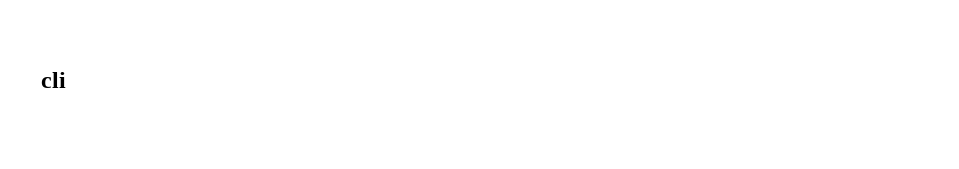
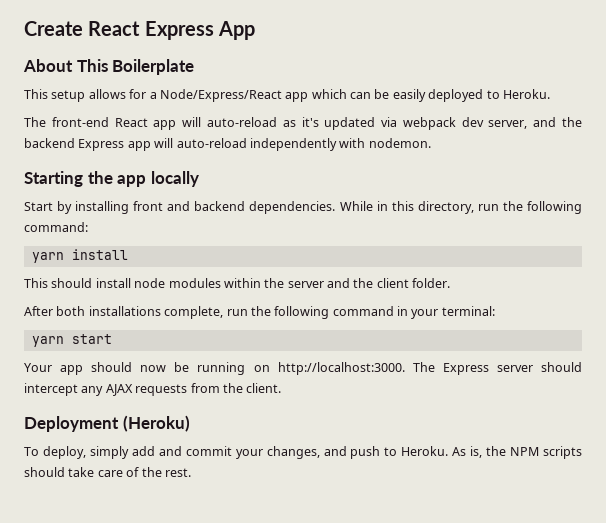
[41,72,66,88] cli -> [24,21,255,40] [23,59,195,75] [24,89,550,102] [24,117,582,130] [24,138,431,151] [24,171,199,187] [24,201,583,214] [24,222,88,232] [31,249,128,263] [24,278,451,288] [24,306,495,319] [31,334,112,347] [24,362,582,375] [24,383,282,396] [24,415,190,432] [24,446,582,459] [24,467,191,477] Create React Express App // About This Boilerplate // This setup allows for a Node/Express/React app which can be easily deployed to Heroku. // The front-end React app will auto-reload as it's updated via webpack dev server, and the backend Express app will auto-reload independently with nodemon. // Starting the app locally // Start by installing front and backend dependencies. While in this directory, run the following command: // yarn install // This should install node modules within the server and the client folder. // After both installations complete, run the following command in your terminal: // yarn start // Your app should now be running on http://localhost:3000. The Express server should intercept any AJAX requests from the client. // Deployment (Heroku) // To deploy, simply add and commit your changes, and push to Heroku. As is, the NPM scripts should take care of the rest.

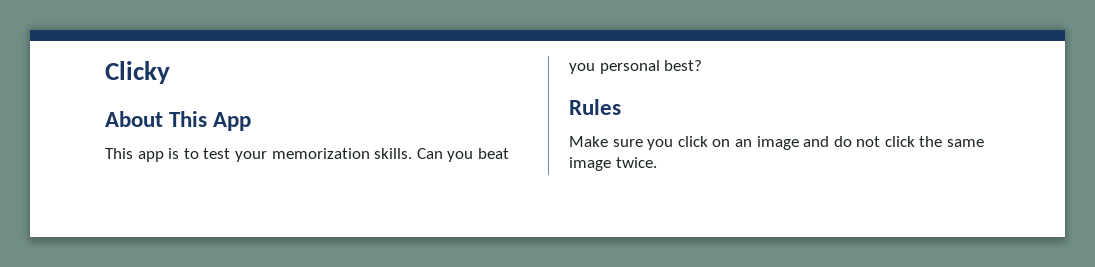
[24,21,255,40] Create React Express App -> [105,61,170,84] Clicky
[112,59,195,75] [24,89,550,102] [24,117,582,130] [24,138,431,151] [24,171,199,187] [24,201,583,214] [24,222,88,232] [31,249,128,263] [24,278,451,288] [24,306,495,319] [31,334,112,347] [24,362,582,375] [24,383,282,396] [24,415,190,432] [24,446,582,459] [24,467,191,477] Boilerplate // This setup allows for a Node/Express/React app which can be easily deployed to Heroku. // The front-end React app will auto-reload as it's updated via webpack dev server, and the backend Express app will auto-reload independently with nodemon. // Starting the app locally // Start by installing front and backend dependencies. While in this directory, run the following command: // yarn install // This should install node modules within the server and the client folder. // After both installations complete, run the following command in your terminal: // yarn start // Your app should now be running on http://localhost:3000. The Express server should intercept any AJAX requests from the client. // Deployment (Heroku) // To deploy, simply add and commit your changes, and push to Heroku. As is, the NPM scripts should take care of the rest. -> [213,112,252,131] [105,148,509,162] [569,60,703,74] [569,99,621,115] [569,136,985,150] [569,157,657,171] App // This app is to test your memorization skills. Can you beat you personal best? // Rules // Make sure you click on an image and do not click the same image twice.

